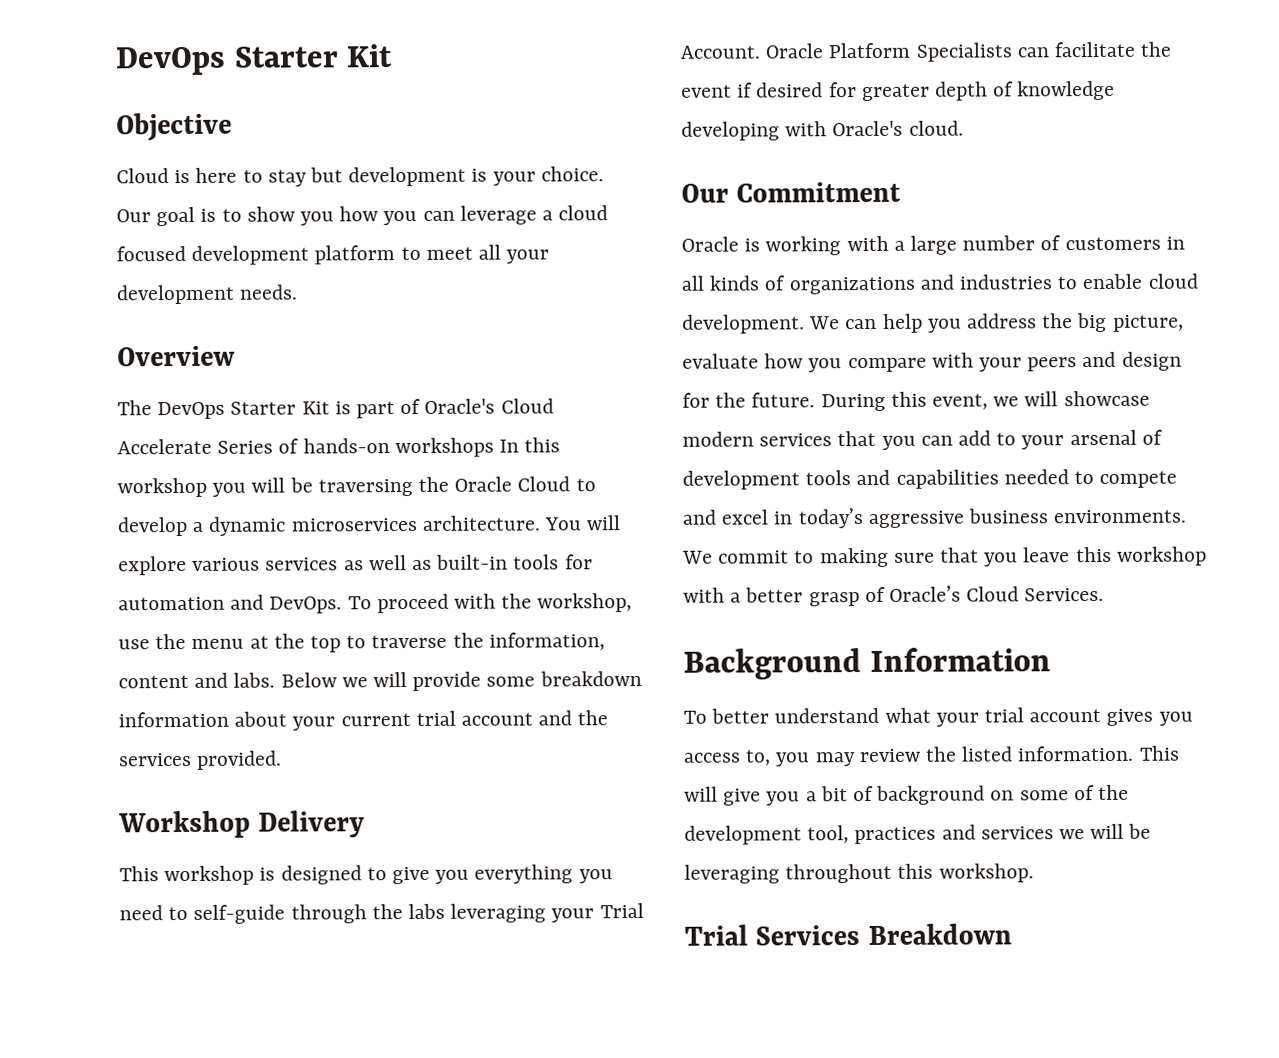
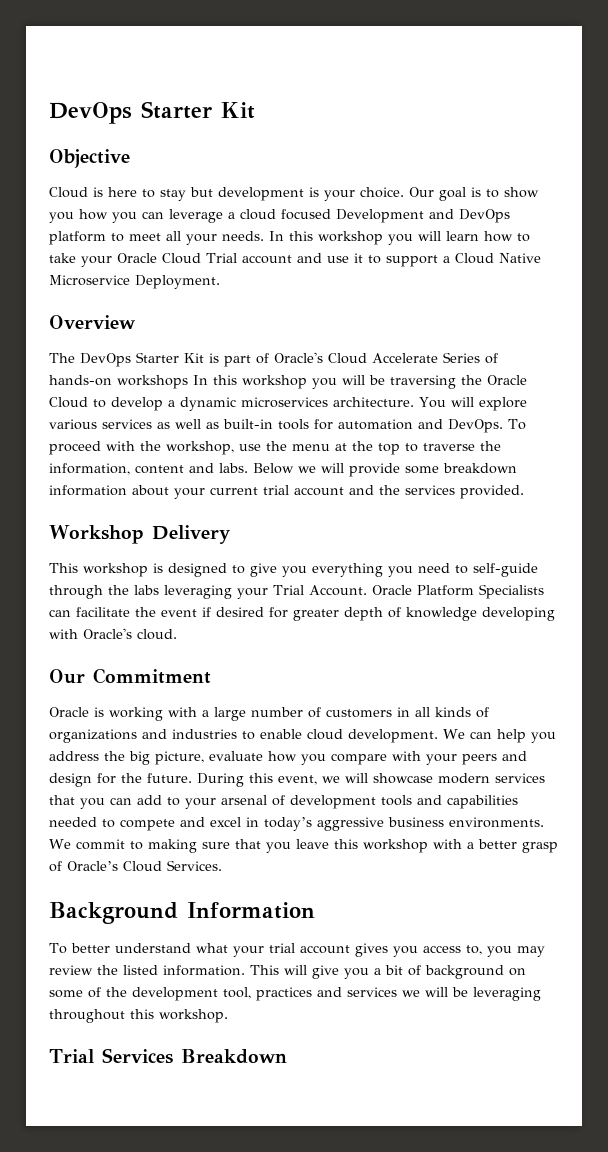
[191,245,310,265] development -> [336,209,510,223] Development and DevOps
[116,284,235,305] development -> (217, 239) none
(298, 292) none -> [269,231,530,245] [49,253,541,267] [49,275,220,289] In this workshop you will learn how to take your Oracle Cloud Trial account and use it to support a Cloud Native Microservice Deployment.

